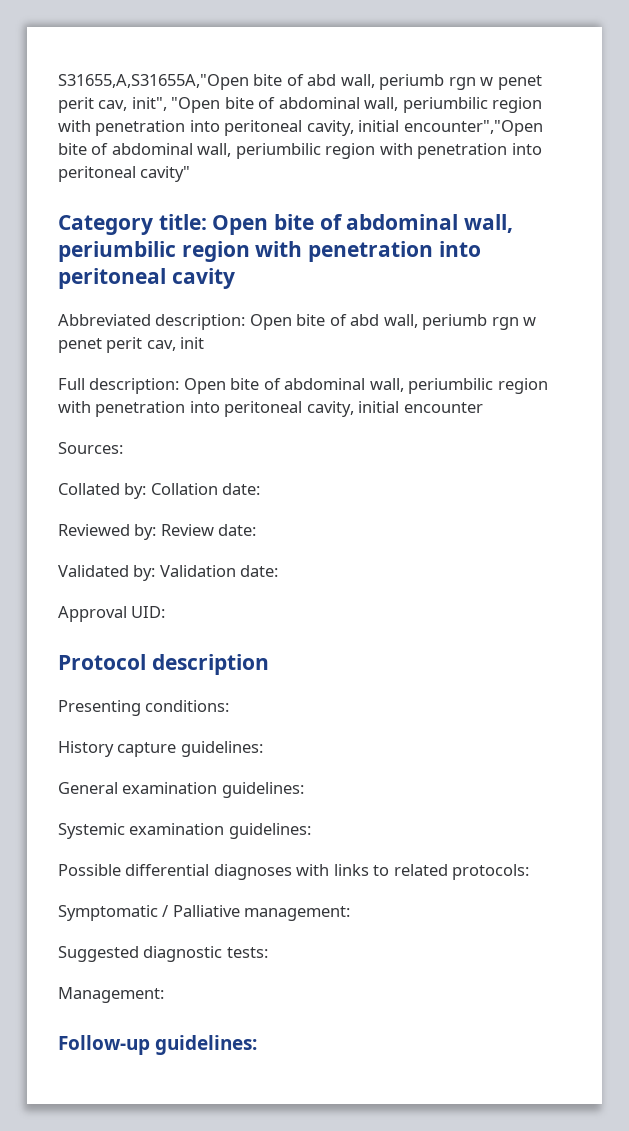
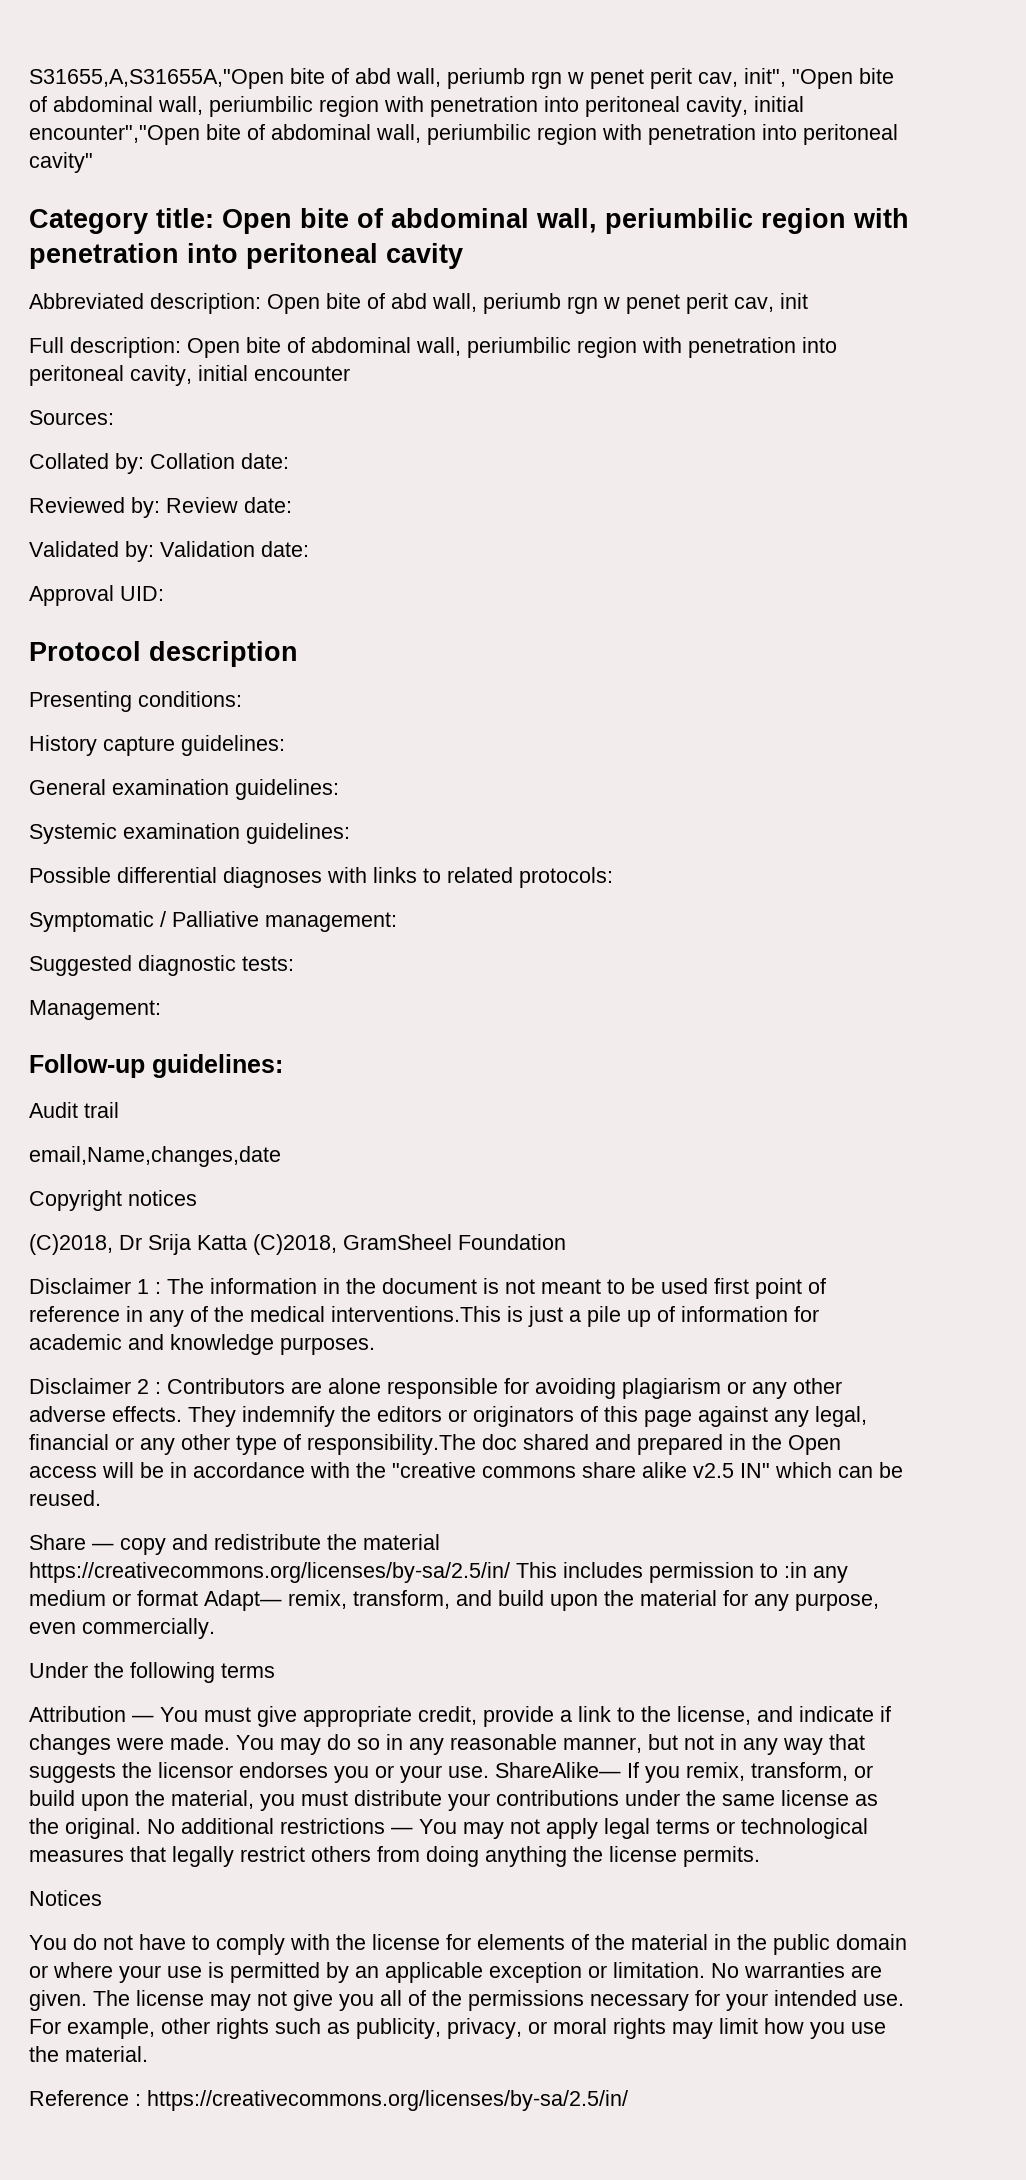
(258, 1045) none -> [29,1102,119,1118] [29,1146,281,1167] [29,1190,197,1211] [29,1234,566,1255] [29,1278,826,1299] [29,1306,819,1327] [29,1334,375,1355] [29,1378,842,1399] [29,1406,867,1427] [29,1434,841,1455] [29,1462,903,1478] [29,1490,101,1506] [29,1534,440,1555] [29,1562,848,1583] [29,1590,879,1611] [29,1618,215,1639] [29,1662,275,1683] [29,1706,891,1727] [29,1734,865,1755] [29,1762,873,1783] [29,1790,878,1811] [29,1818,868,1839] [29,1846,760,1867] [29,1890,102,1906] [29,1934,907,1955] [29,1962,882,1983] [29,1990,904,2011] [29,2018,886,2039] [29,2046,148,2062] [29,2090,628,2111] // Audit trail // email,Name,changes,date // Copyright notices // (C)2018, Dr Srija Katta (C)2018, GramSheel Foundation // Disclaimer 1 : The information in the document is not meant to be used first point of reference in any of the medical interventions.This is just a pile up of information for academic and knowledge purposes. // Disclaimer 2 : Contributors are alone responsible for avoiding plagiarism or any other adverse effects. They indemnify the editors or originators of this page against any legal, financial or any other type of responsibility.The doc shared and prepared in the Open access will be in accordance with the "creative commons share alike v2.5 IN" which can be reused. // Share — copy and redistribute the material https://creativecommons.org/licenses/by-sa/2.5/in/ This includes permission to :in any medium or format Adapt— remix, transform, and build upon the material for any purpose, even commercially. // Under the following terms // Attribution — You must give appropriate credit, provide a link to the license, and indicate if changes were made. You may do so in any reasonable manner, but not in any way that suggests the licensor endorses you or your use. ShareAlike— If you remix, transform, or build upon the material, you must distribute your contributions under the same license as the original. No additional restrictions — You may not apply legal terms or technological measures that legally restrict others from doing anything the license permits. // Notices // You do not have to comply with the license for elements of the material in the public domain or where your use is permitted by an applicable exception or limitation. No warranties are given. The license may not give you all of the permissions necessary for your intended use. For example, other rights such as publicity, privacy, or moral rights may limit how you use the material. // Reference : https://creativecommons.org/licenses/by-sa/2.5/in/

